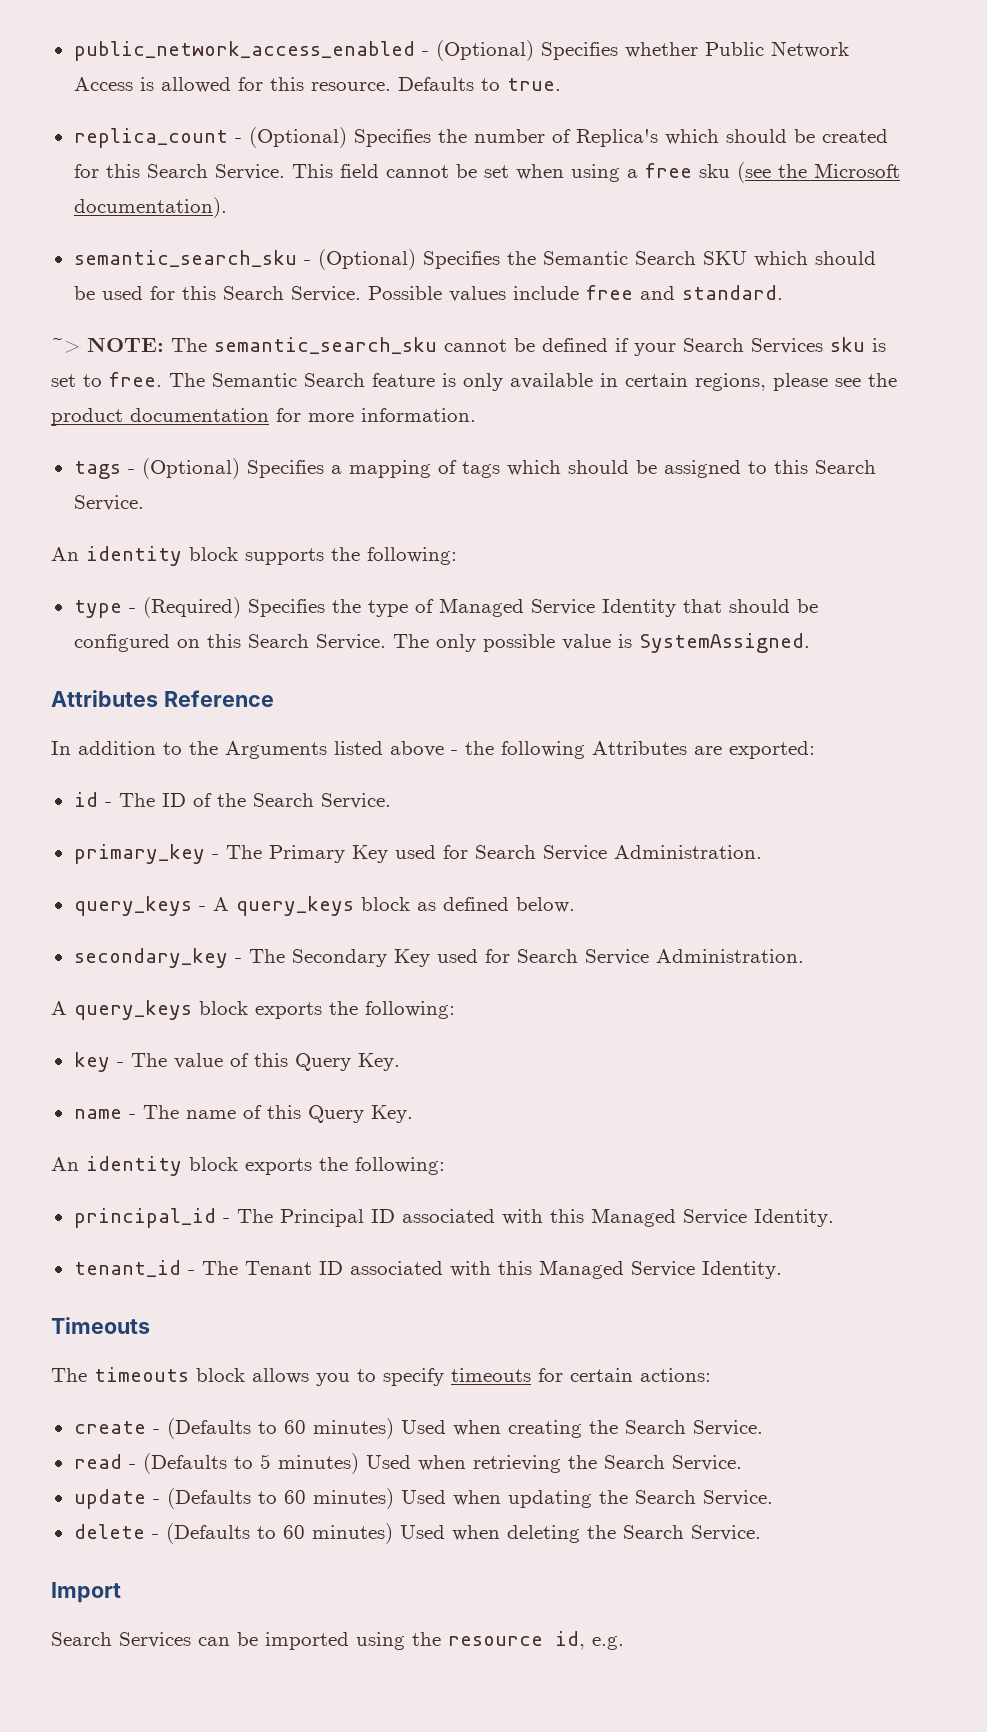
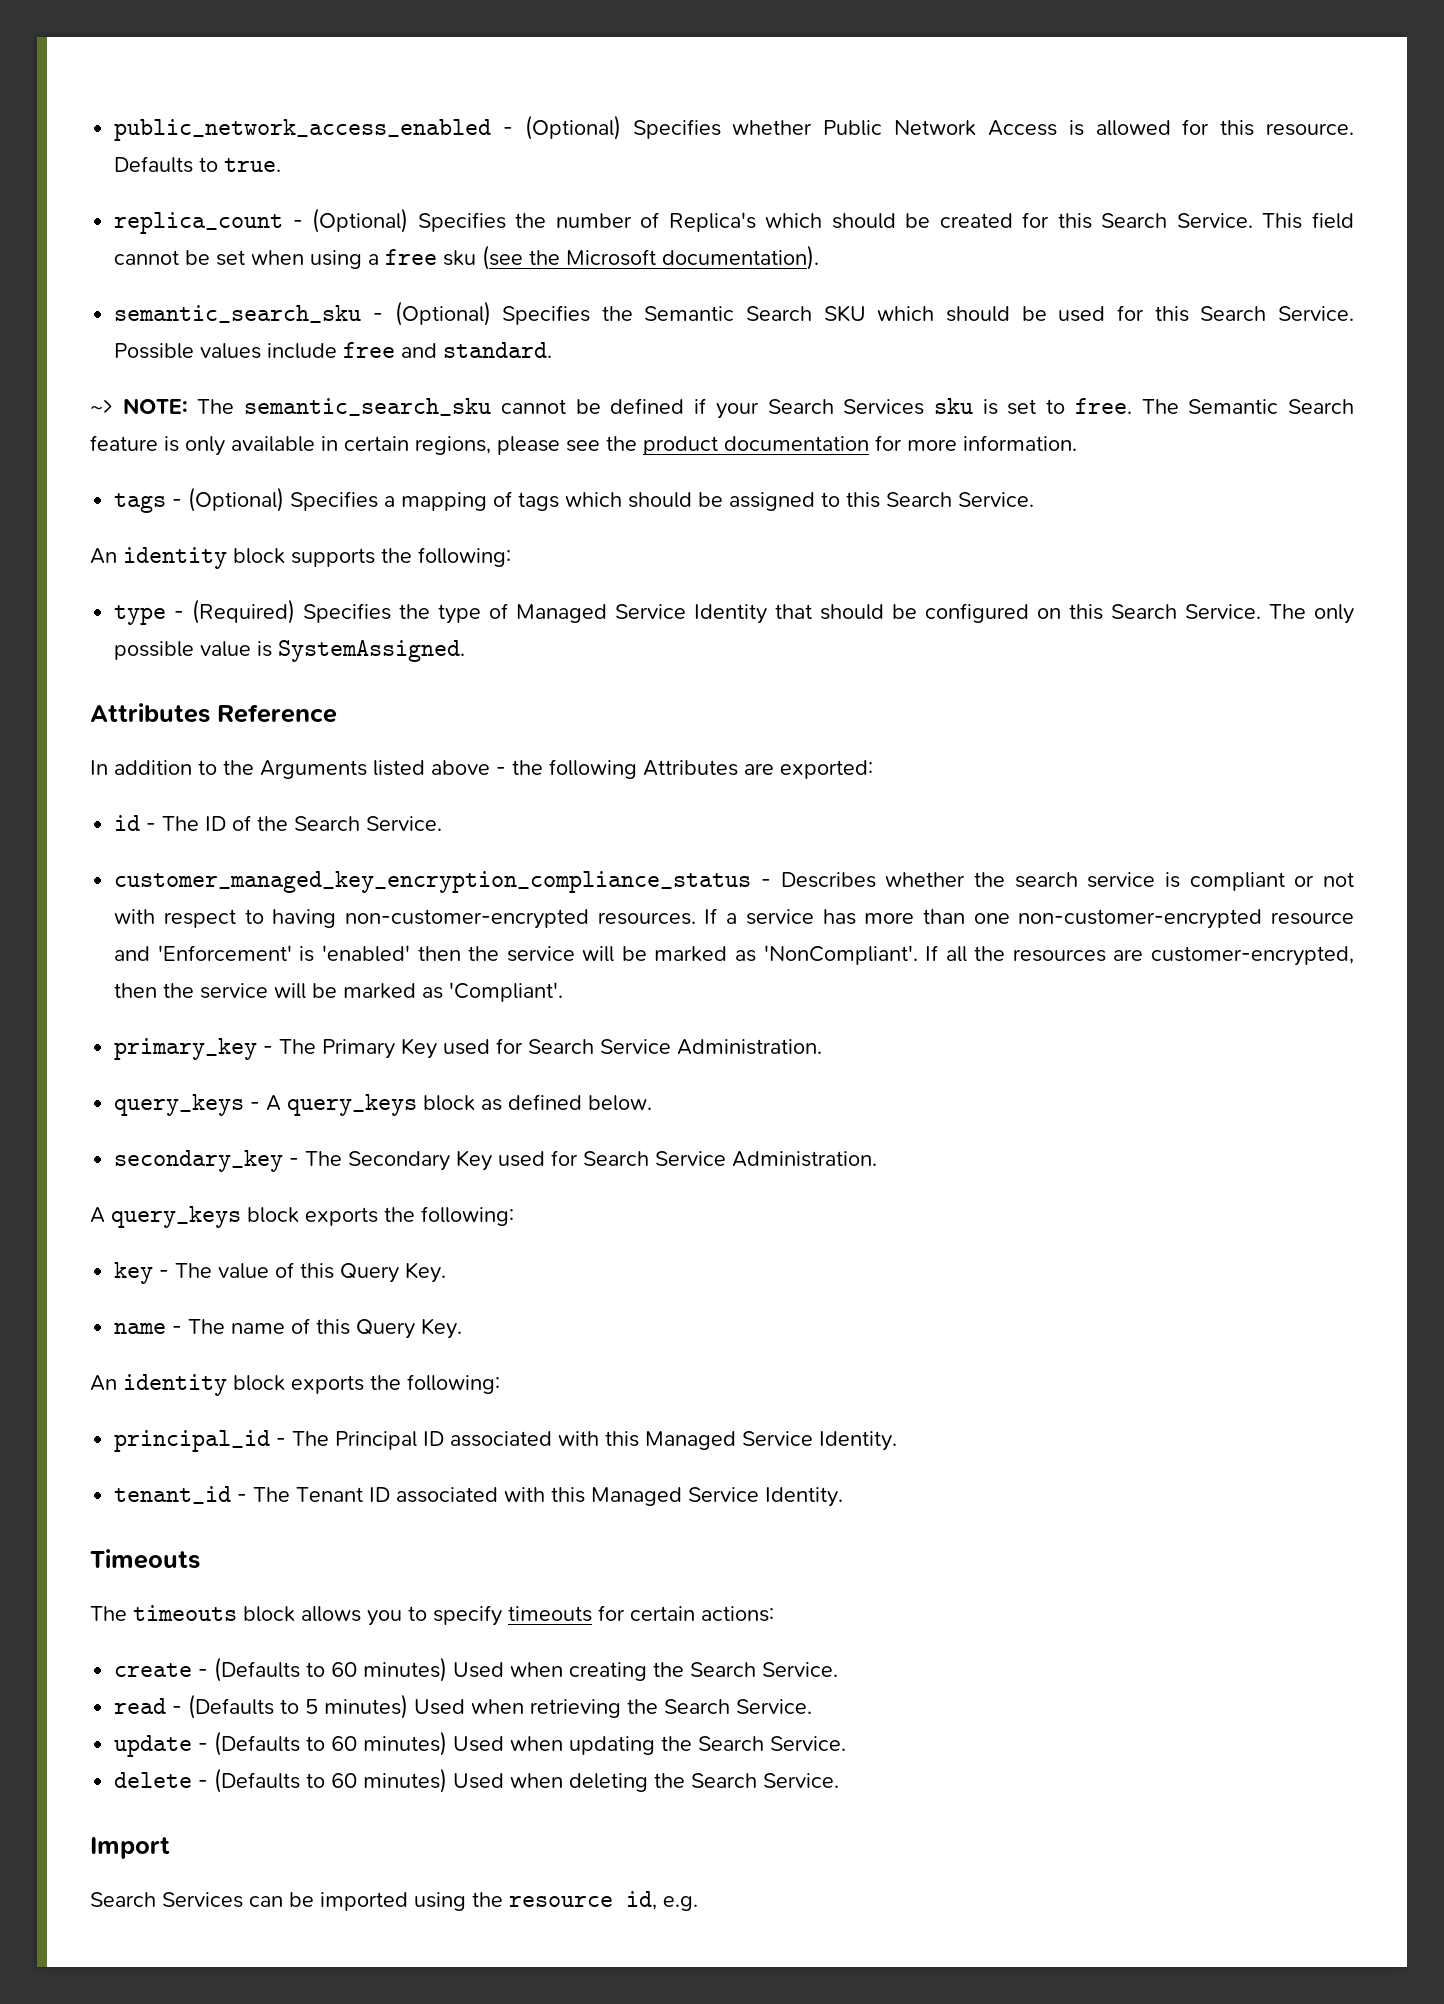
(391, 801) none -> [114,871,1354,893] [114,908,1355,929] [114,945,1355,966] [114,982,564,1002] // customer_managed_key_encryption_compliance_status - Describes whether the search service is compliant or not with respect to having non-customer-encrypted resources. If a service has more than one non-customer-encrypted resource and 'Enforcement' is 'enabled' then the service will be marked as 'NonCompliant'. If all the resources are customer-encrypted, then the service will be marked as 'Compliant'.

